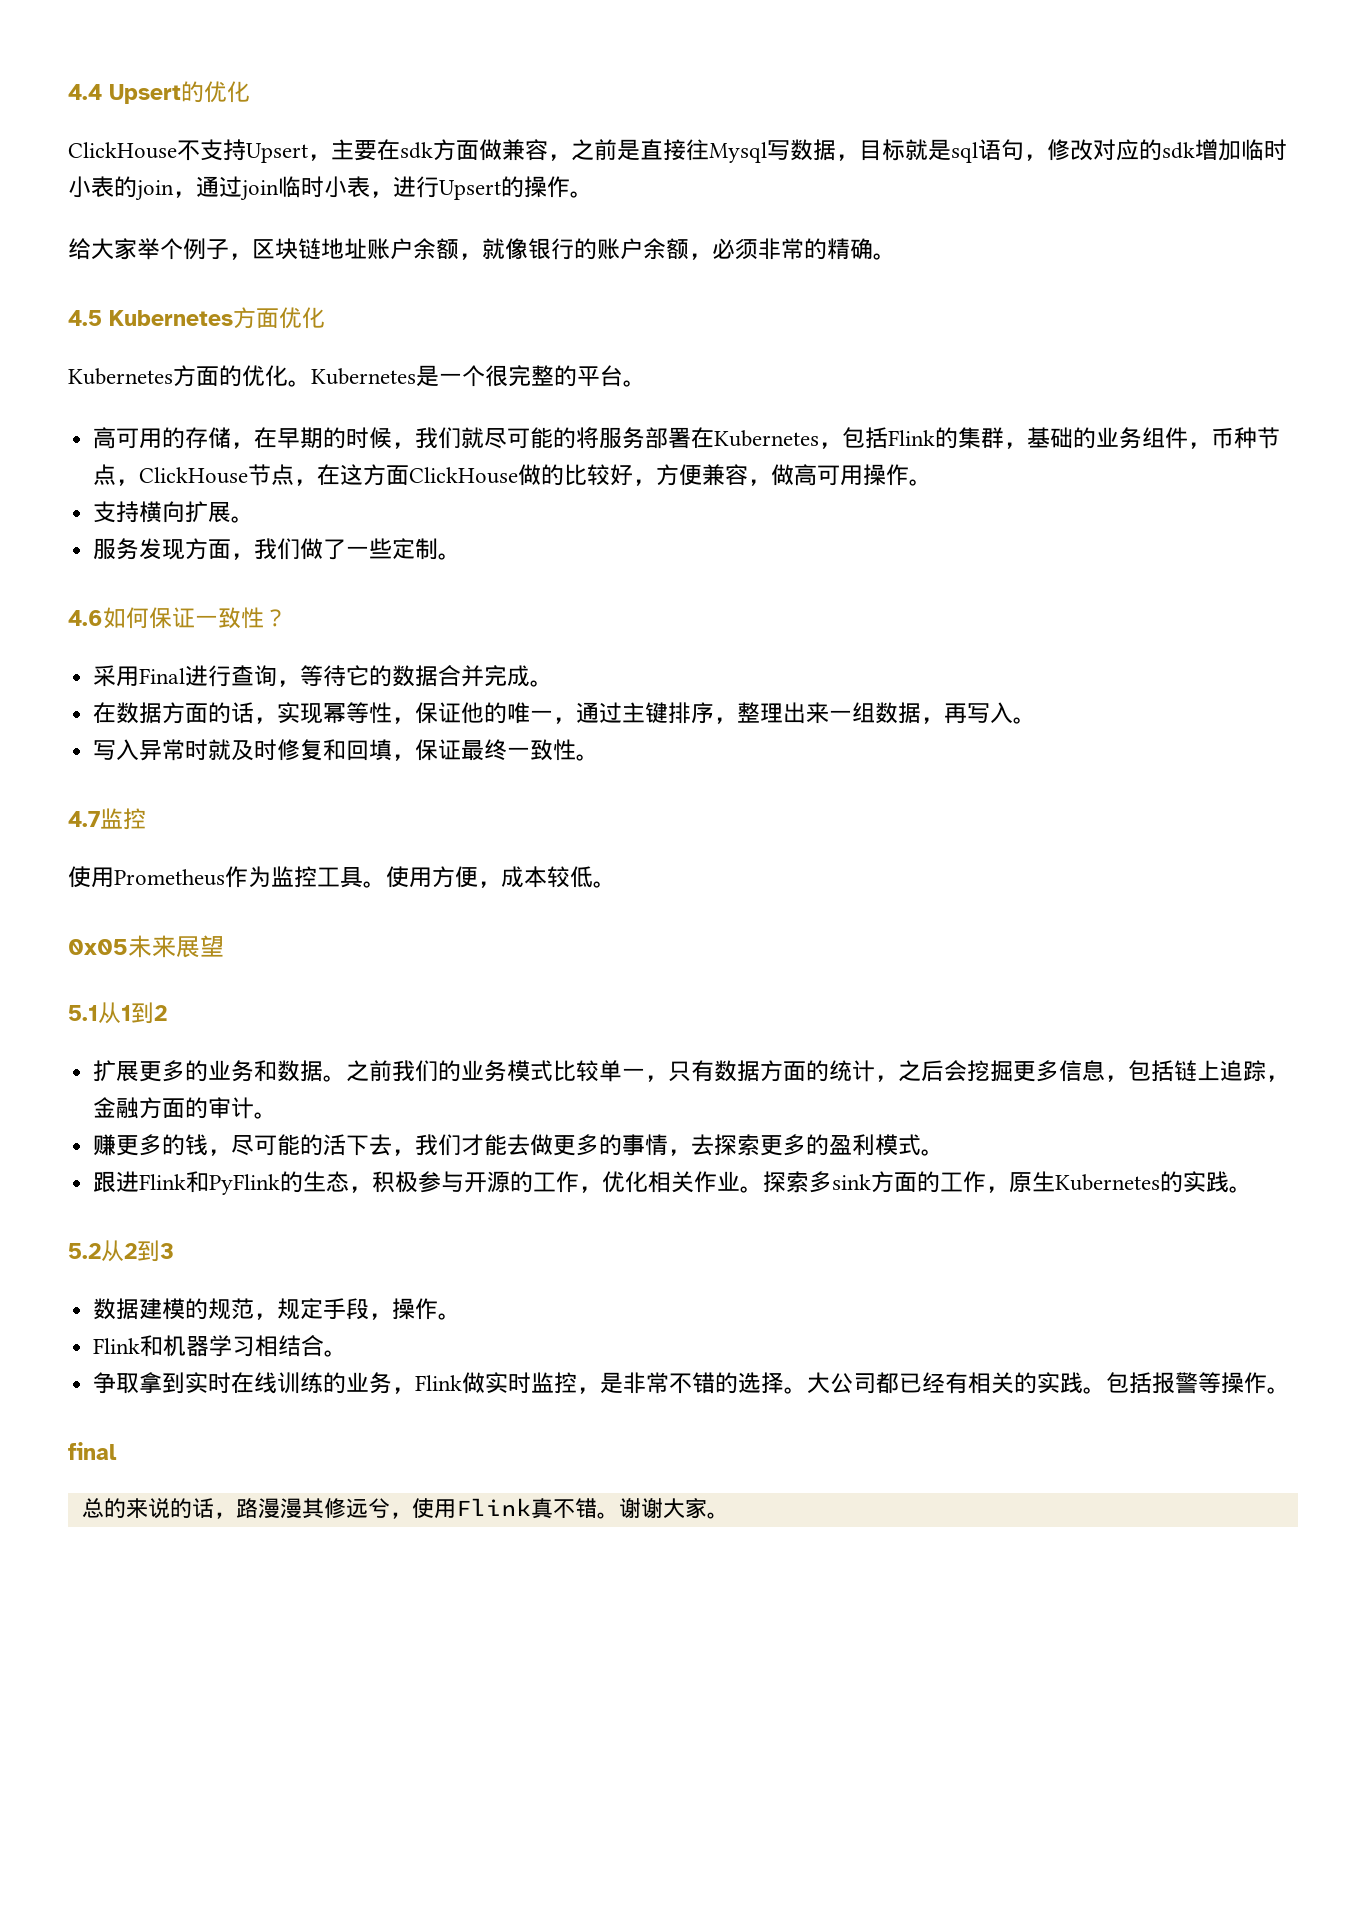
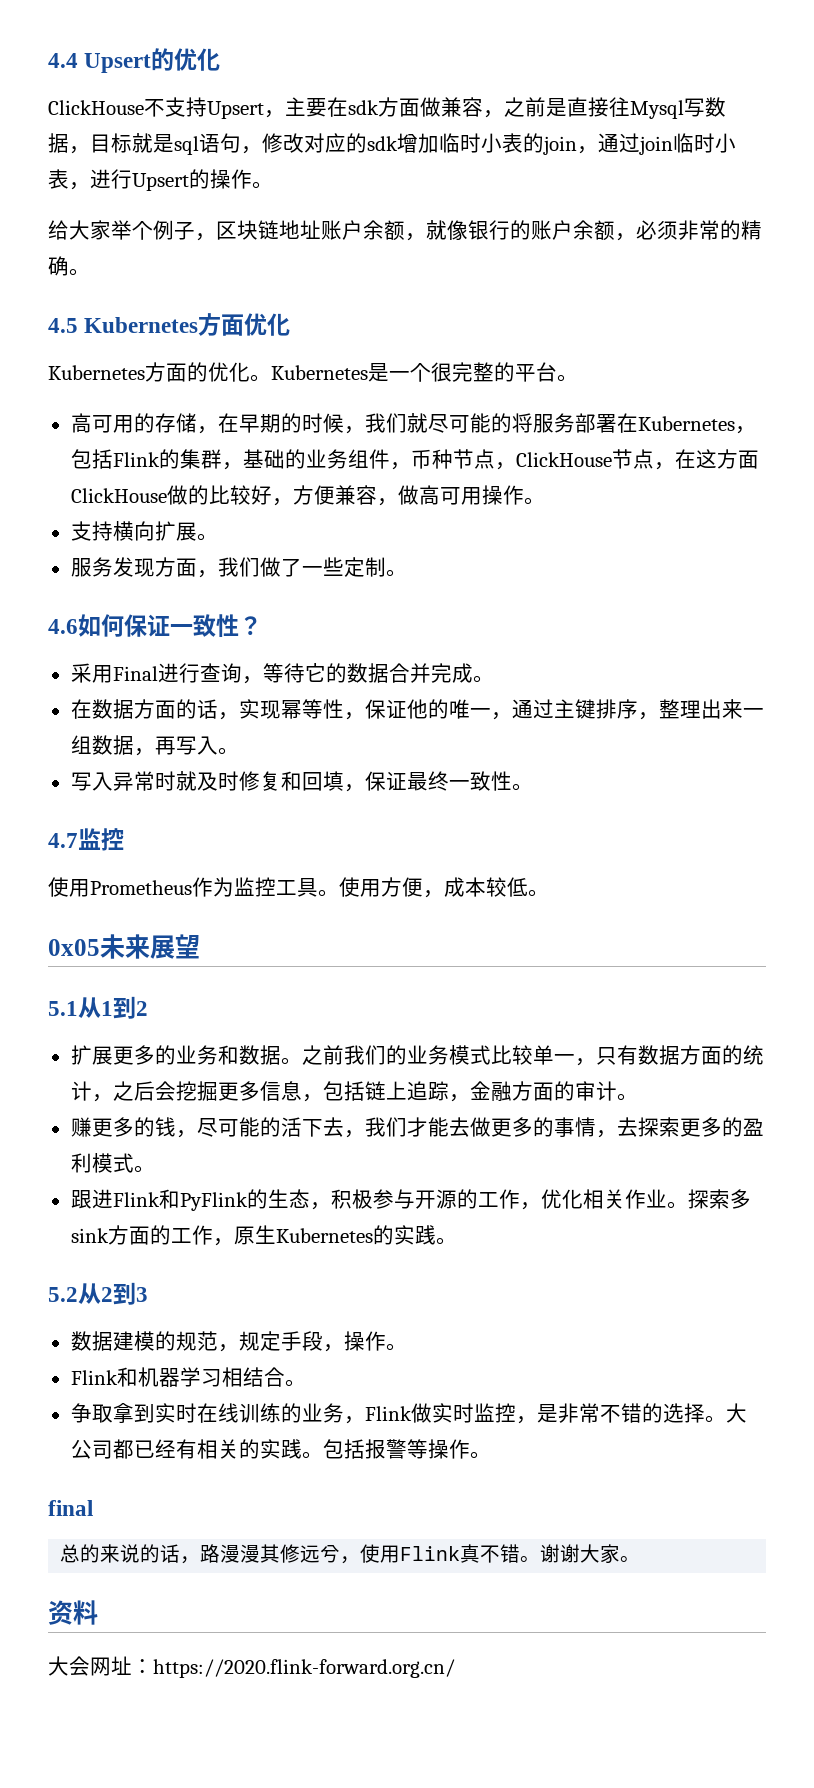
(729, 1515) none -> [48,1600,98,1625] [48,1656,455,1678] // 资料 // 大会网址：https://2020.flink-forward.org.cn/

